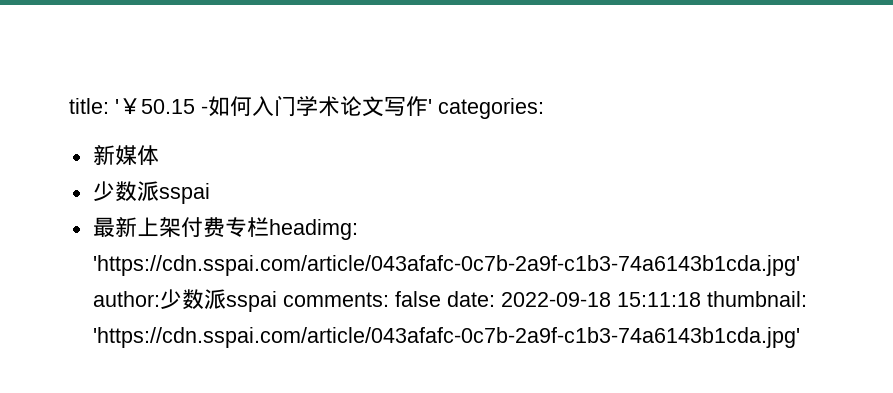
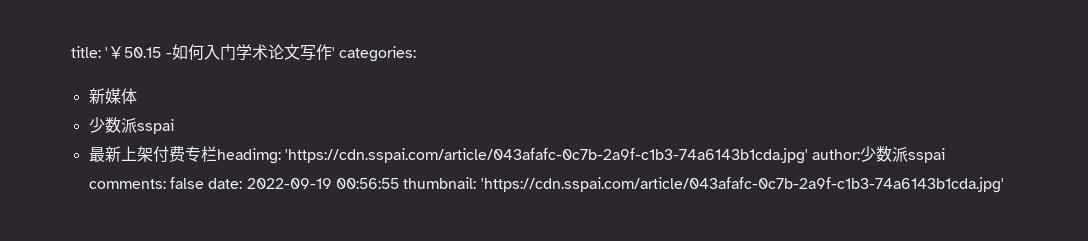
[500,292,701,307] 2022-09-18 15:11:18 -> [246,178,399,189] 2022-09-19 00:56:55

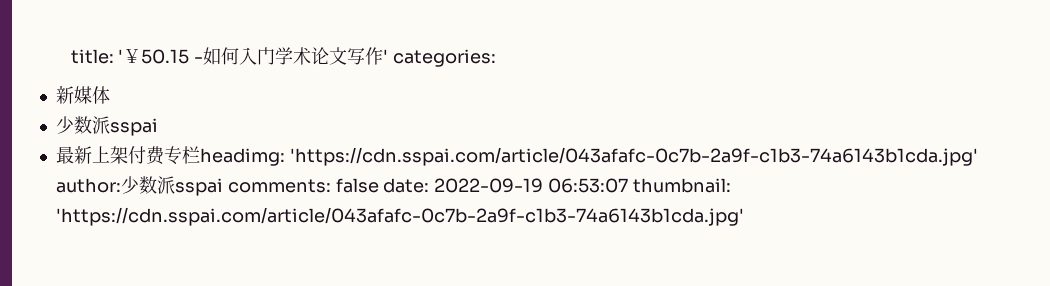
[335,178,399,189] 00:56:55 -> [548,178,629,193] 06:53:07

